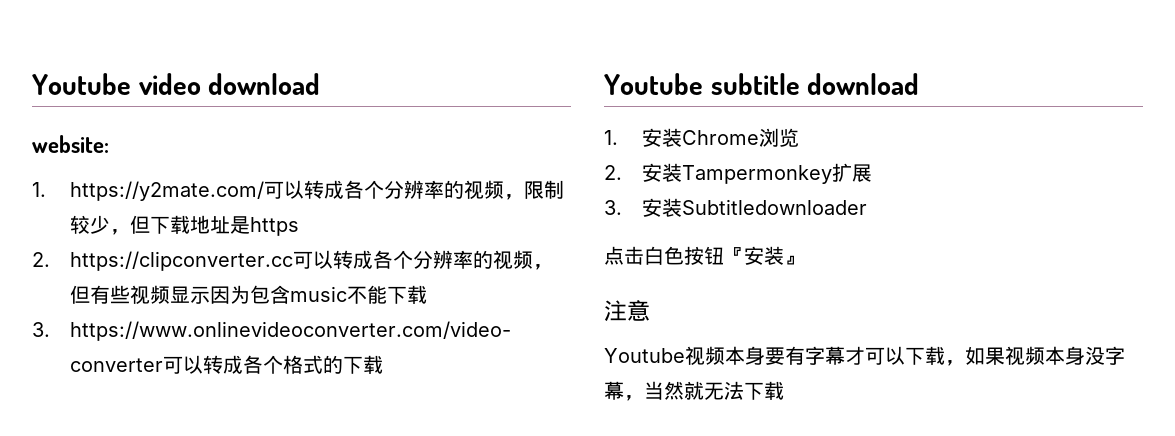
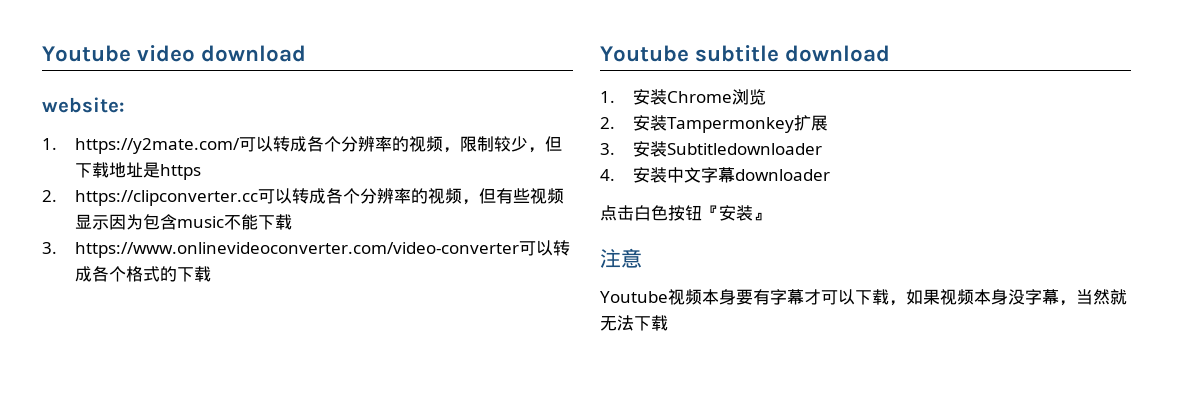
(867, 207) none -> [600,167,830,183] // 4.安装中文字幕downloader

